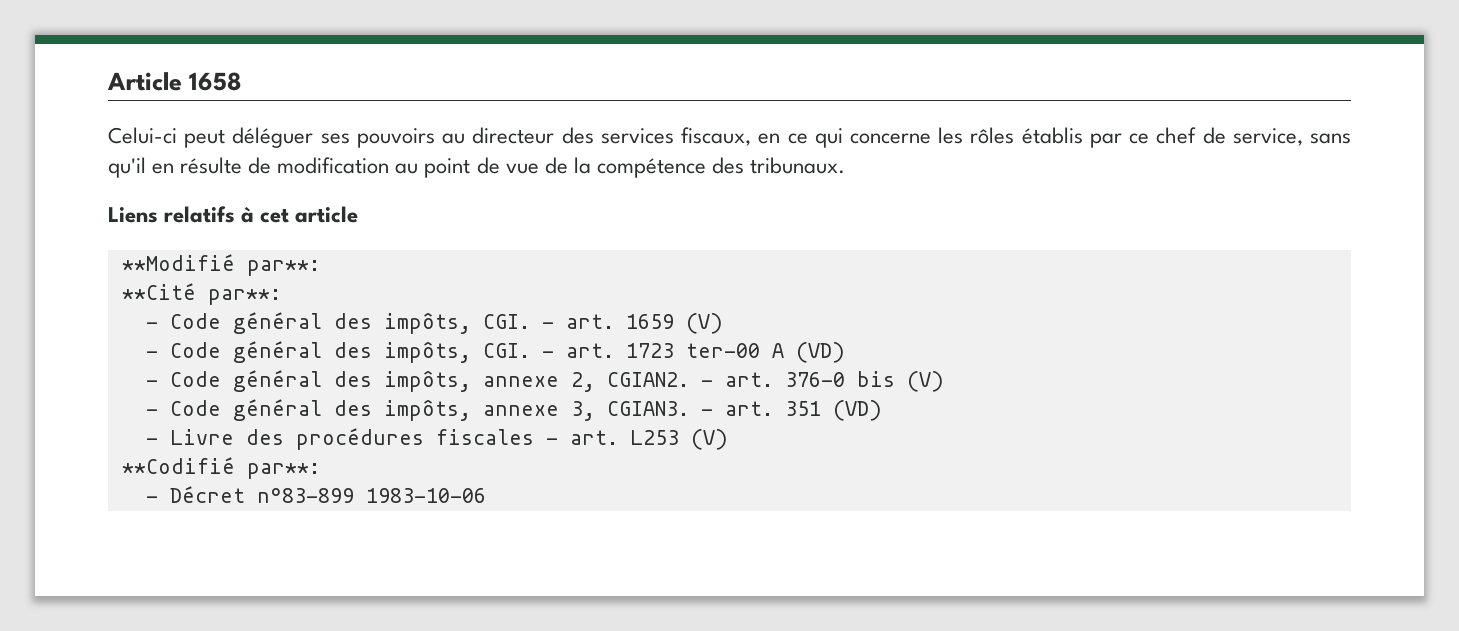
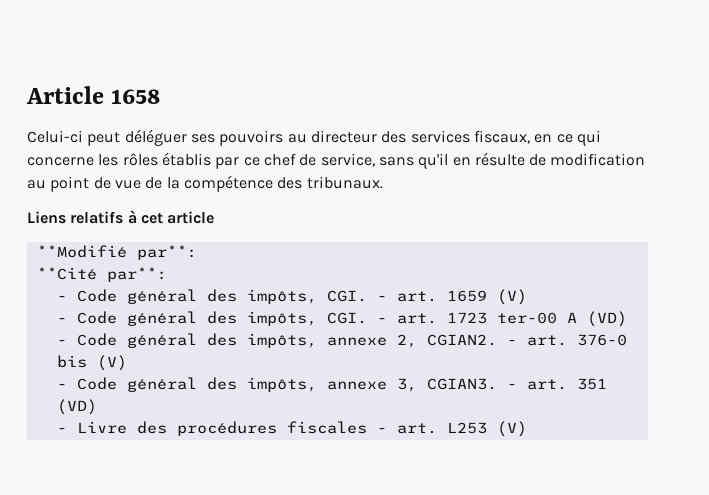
[121,457,320,479] [145,486,486,503] // **Codifié par**: // - Décret n°83-899 1983-10-06 -> (527, 429) none

